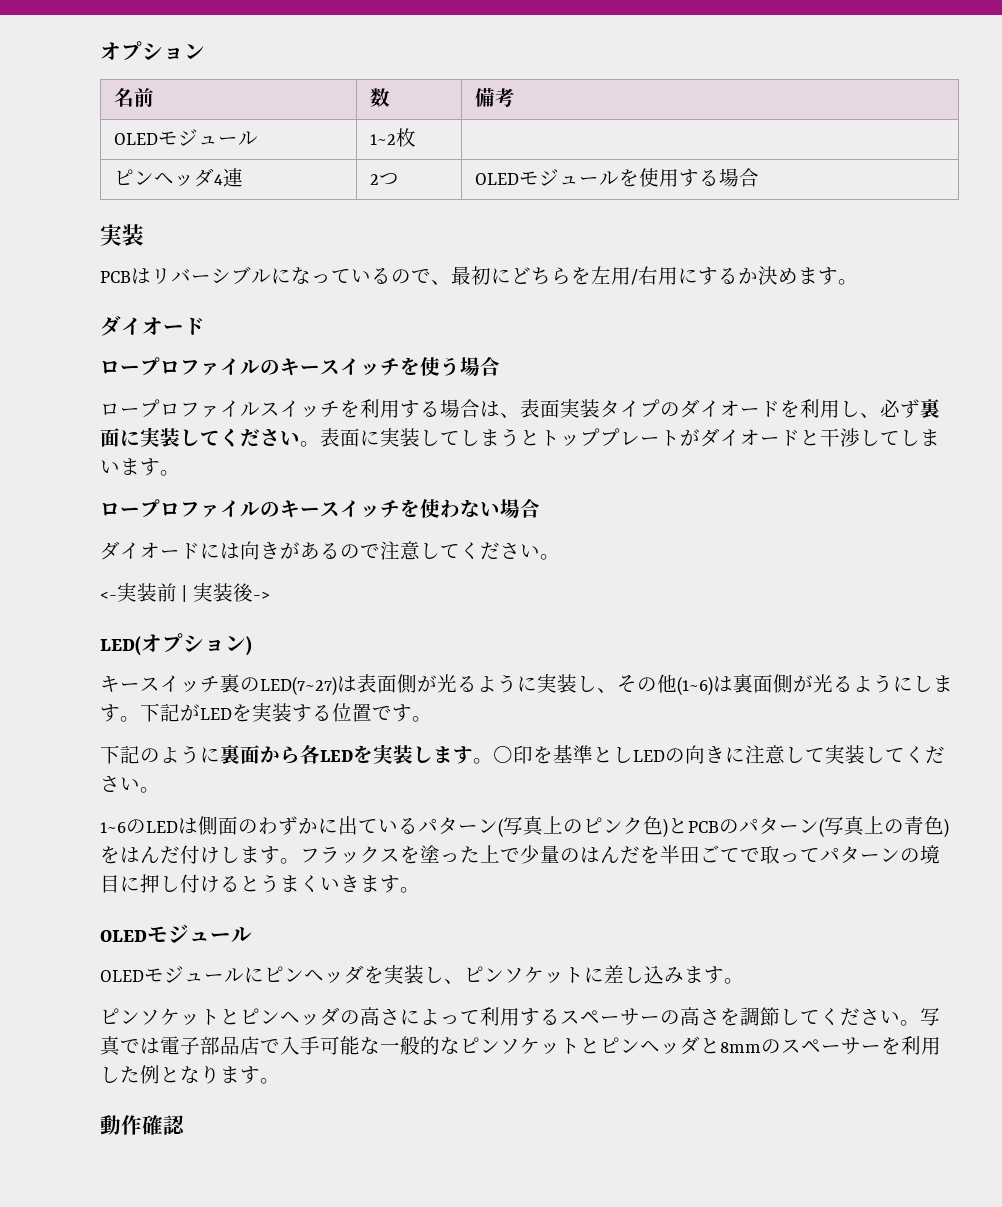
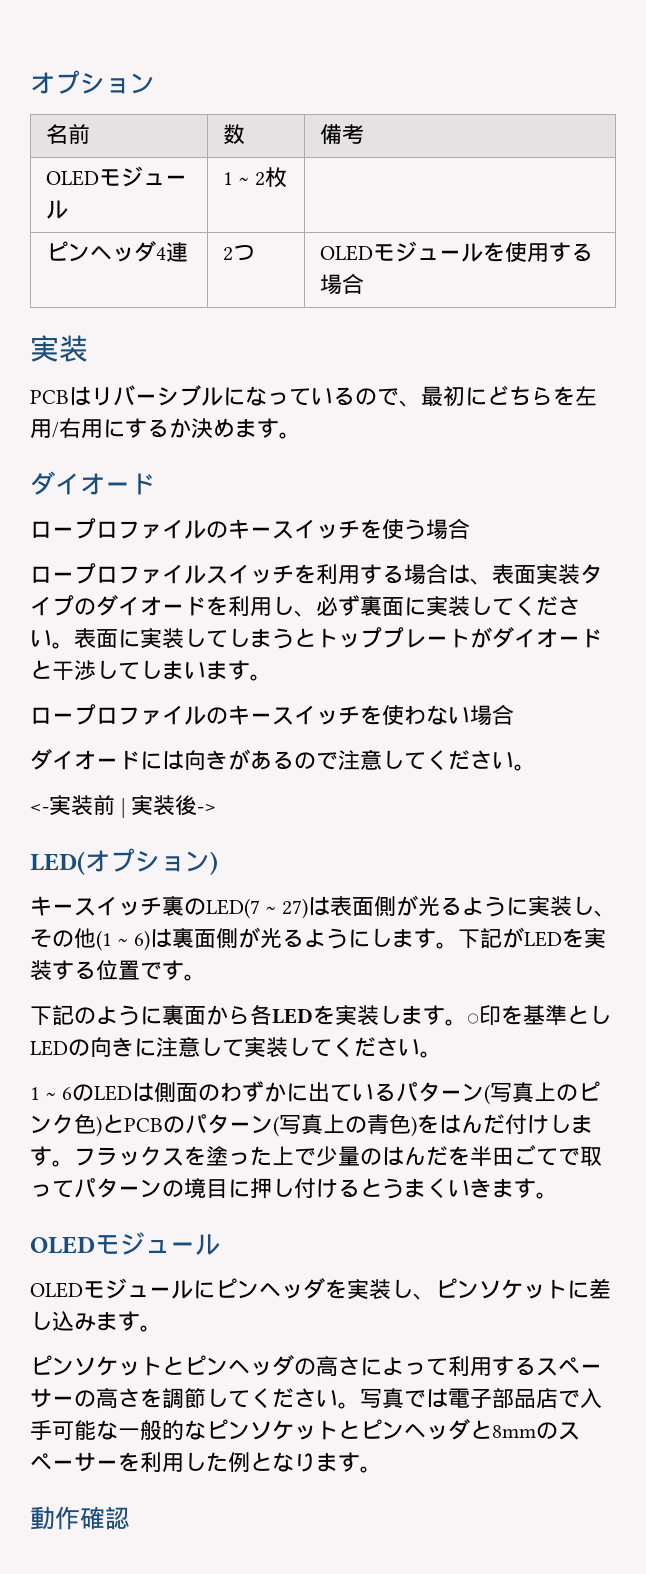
[370,134,397,145] 1~2 -> [223,172,265,186] 1 ~ 2
[260,676,337,696] LED(7~27) -> [206,898,308,919] LED(7 ~ 27)
[677,676,713,696] (1~6) -> [96,930,150,951] (1 ~ 6)
[100,822,126,833] 1~6 -> [30,1087,72,1100] 1 ~ 6

